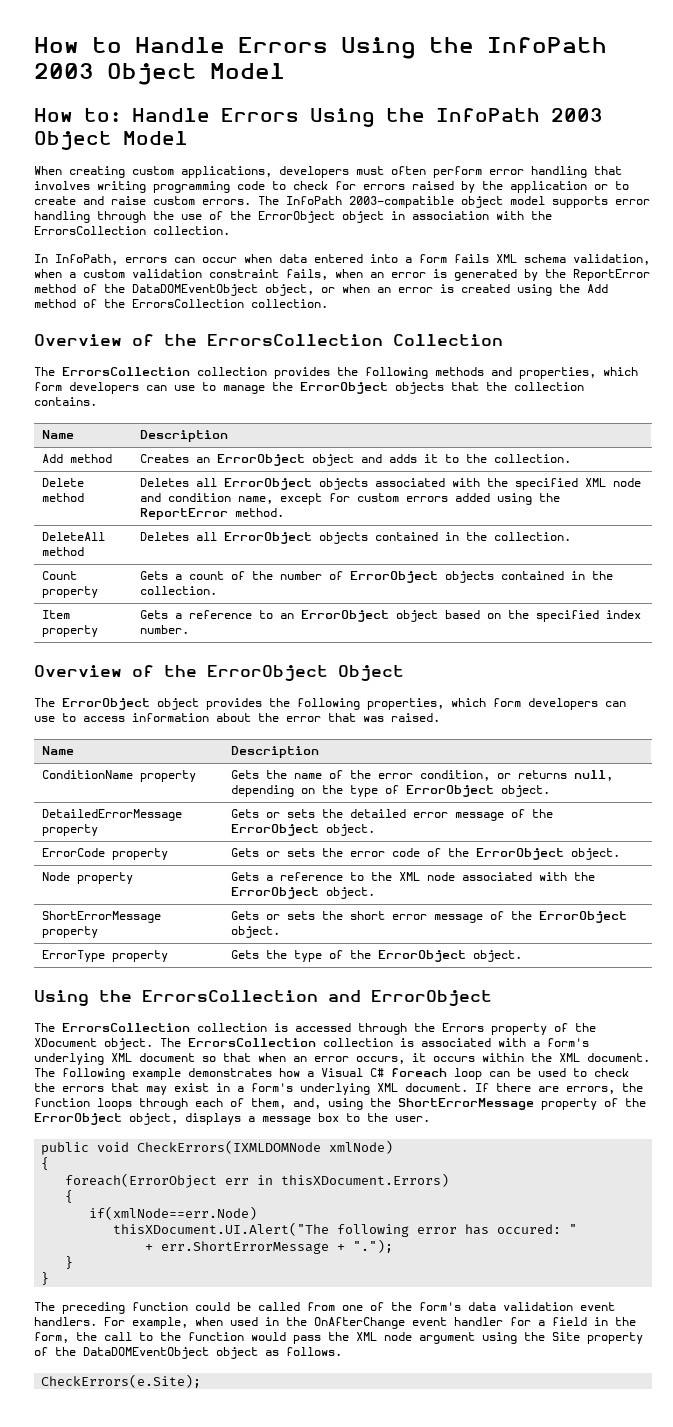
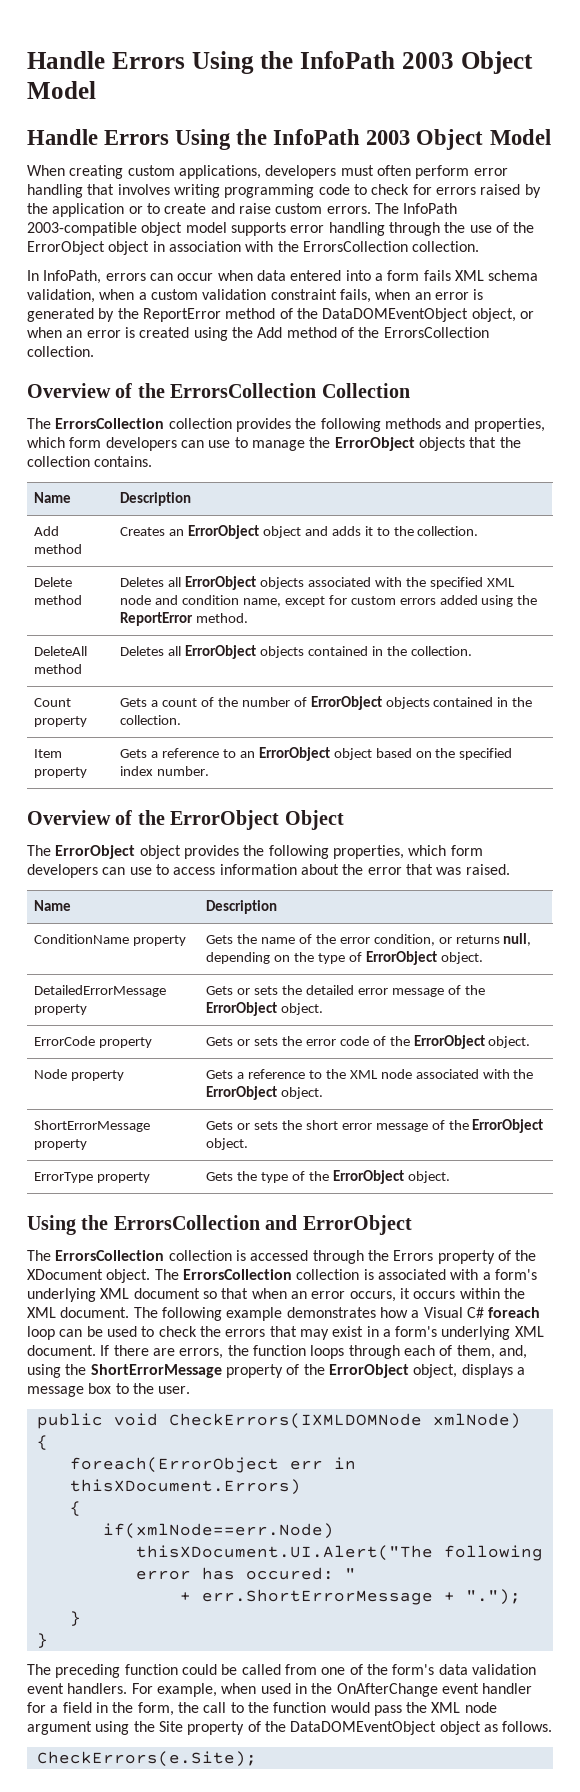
[34,37,607,59] [34,63,285,85] [34,108,121,122] How to Handle Errors Using the InfoPath 2003 Object Model // How to: -> [27,51,533,74] [27,81,96,99] Handle Errors Using the InfoPath 2003 Object Model //

